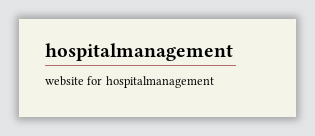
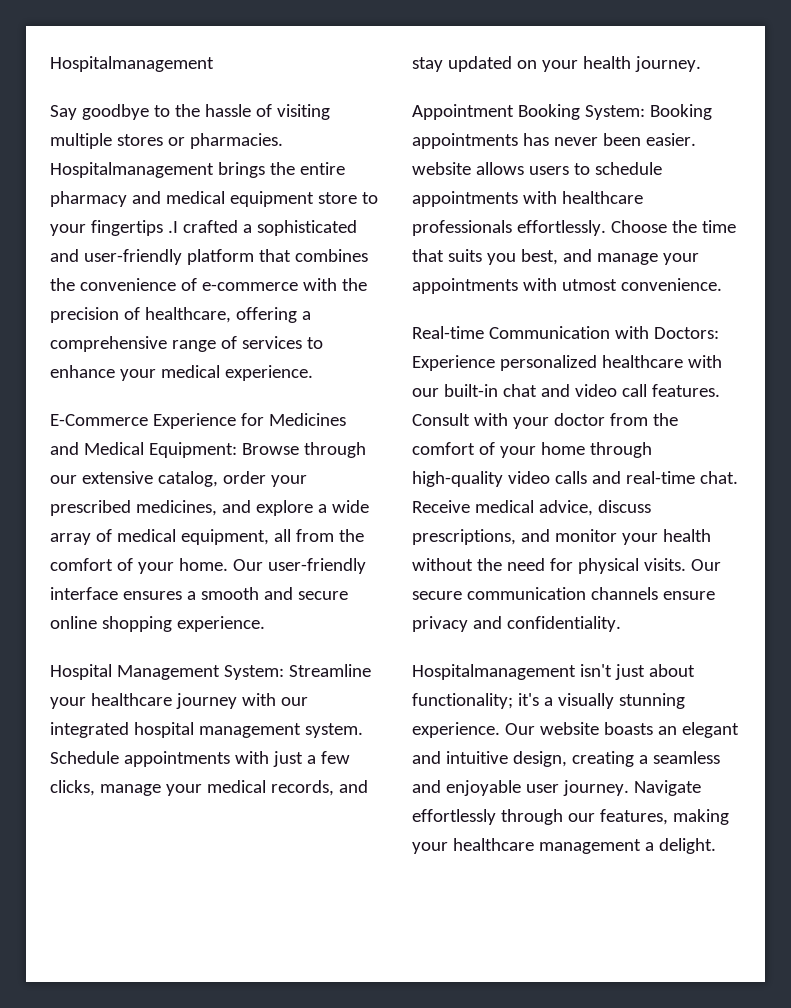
[45,43,233,61] [45,76,214,88] hospitalmanagement // website for hospitalmanagement -> [50,56,214,72] [50,104,330,120] [50,133,283,149] [50,162,345,178] [50,191,378,207] [50,220,357,236] [50,249,368,265] [50,278,367,291] [50,307,311,323] [50,336,323,352] [50,365,313,381] [50,413,346,429] [50,442,366,458] [50,471,307,487] [50,500,369,516] [50,529,364,545] [50,558,366,574] [50,587,348,600] [50,616,265,632] [50,664,371,680] [50,693,308,709] [50,722,363,738] [50,751,350,767] [50,780,368,796] [412,56,701,72] [412,104,712,120] [412,133,696,149] [412,162,662,175] [412,191,643,207] [412,220,736,236] [412,249,699,265] [412,278,722,294] [412,326,719,339] [412,355,722,371] [412,384,720,397] [412,413,678,429] [412,442,652,458] [412,471,738,487] [412,500,651,516] [412,529,711,545] [412,558,721,574] [412,587,715,600] [412,616,621,632] [412,664,695,680] [412,693,685,709] [412,722,739,738] [412,751,720,767] [412,780,701,796] [412,809,729,825] [412,838,716,854] Hospitalmanagement // Say goodbye to the hassle of visiting multiple stores or pharmacies. Hospitalmanagement brings the entire pharmacy and medical equipment store to your fingertips .I crafted a sophisticated and user-friendly platform that combines the convenience of e-commerce with the precision of healthcare, offering a comprehensive range of services to enhance your medical experience. // E-Commerce Experience for Medicines and Medical Equipment: Browse through our extensive catalog, order your prescribed medicines, and explore a wide array of medical equipment, all from the comfort of your home. Our user-friendly interface ensures a smooth and secure online shopping experience. // Hospital Management System: Streamline your healthcare journey with our integrated hospital management system. Schedule appointments with just a few clicks, manage your medical records, and stay updated on your health journey. // Appointment Booking System: Booking appointments has never been easier. website allows users to schedule appointments with healthcare professionals effortlessly. Choose the time that suits you best, and manage your appointments with utmost convenience. // Real-time Communication with Doctors: Experience personalized healthcare with our built-in chat and video call features. Consult with your doctor from the comfort of your home through high-quality video calls and real-time chat. Receive medical advice, discuss prescriptions, and monitor your health without the need for physical visits. Our secure communication channels ensure privacy and confidentiality. // Hospitalmanagement isn't just about functionality; it's a visually stunning experience. Our website boasts an elegant and intuitive design, creating a seamless and enjoyable user journey. Navigate effortlessly through our features, making your healthcare management a delight.

